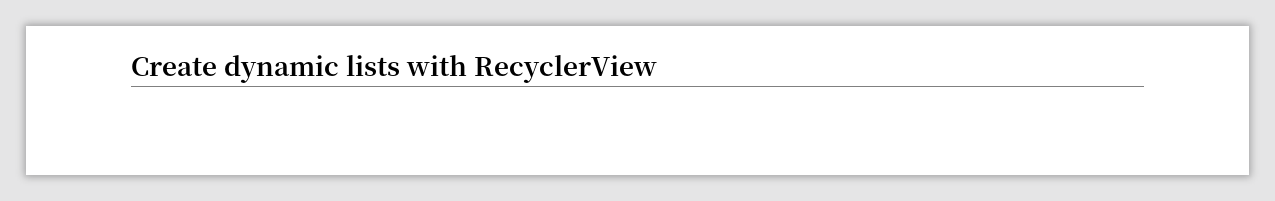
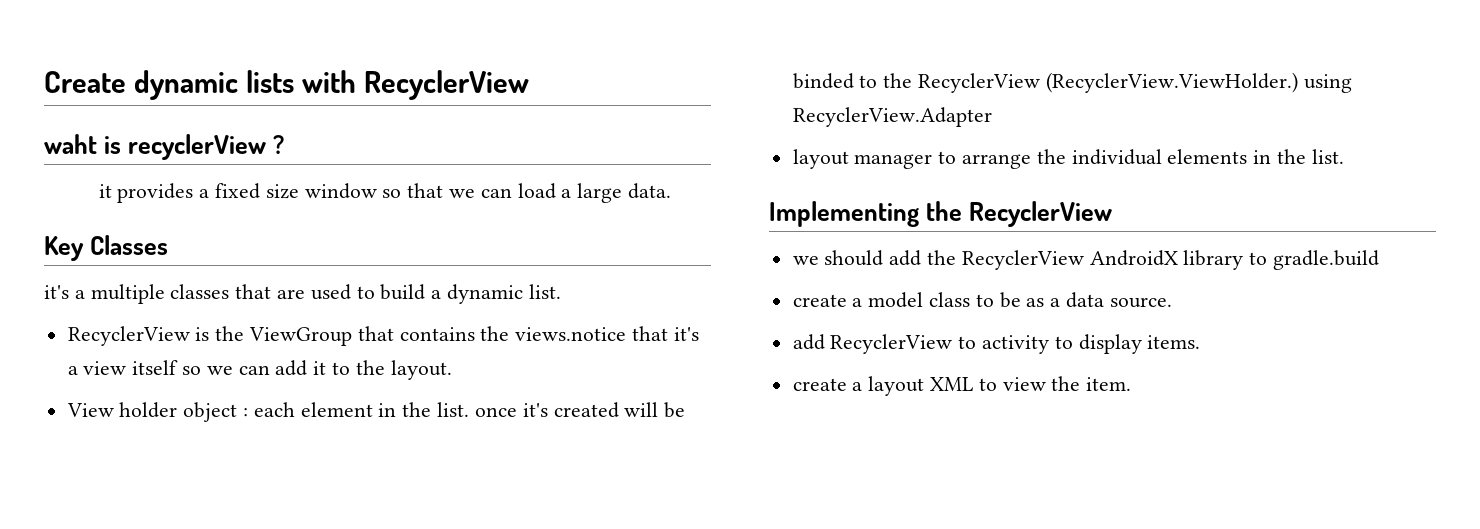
(658, 69) none -> [44,134,285,160] [98,183,672,203] [44,235,169,261] [44,284,561,304] [67,326,699,346] [67,360,452,380] [66,402,686,422] [792,72,1352,93] [792,107,992,127] [792,149,1344,169] [769,201,1113,227] [792,250,1380,270] [792,292,1172,308] [792,334,1201,354] [792,376,1132,396] // waht is recyclerView ? // it provides a fixed size window so that we can load a large data. // Key Classes // it's a multiple classes that are used to build a dynamic list. // RecyclerView is the ViewGroup that contains the views.notice that it's a view itself so we can add it to the layout. // View holder object : each element in the list. once it's created will be binded to the RecyclerView (RecyclerView.ViewHolder.) using RecyclerView.Adapter // layout manager to arrange the individual elements in the list. // Implementing the RecyclerView // we should add the RecyclerView AndroidX library to gradle.build // create a model class to be as a data source. // add RecyclerView to activity to display items. // create a layout XML to view the item.

